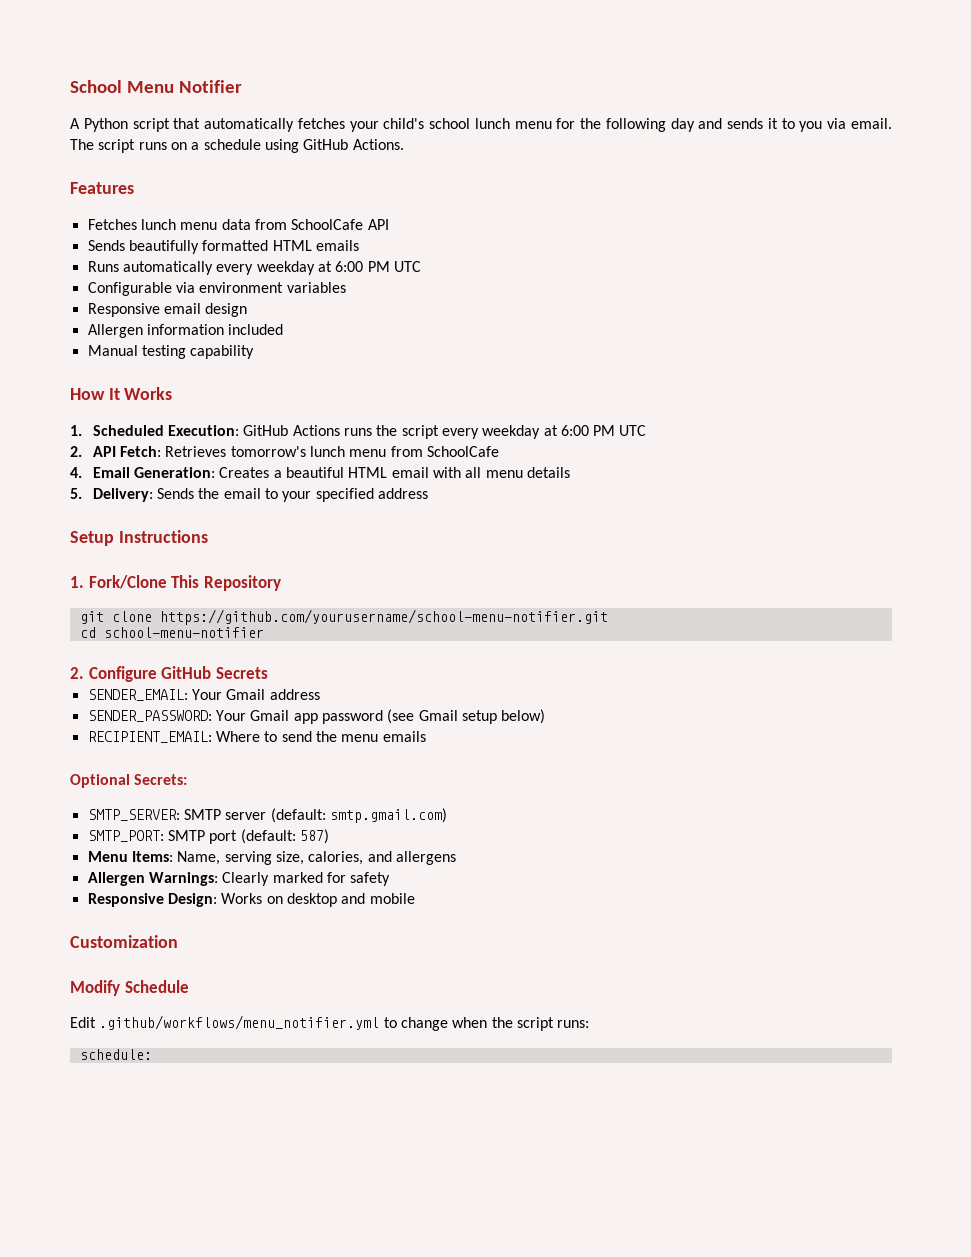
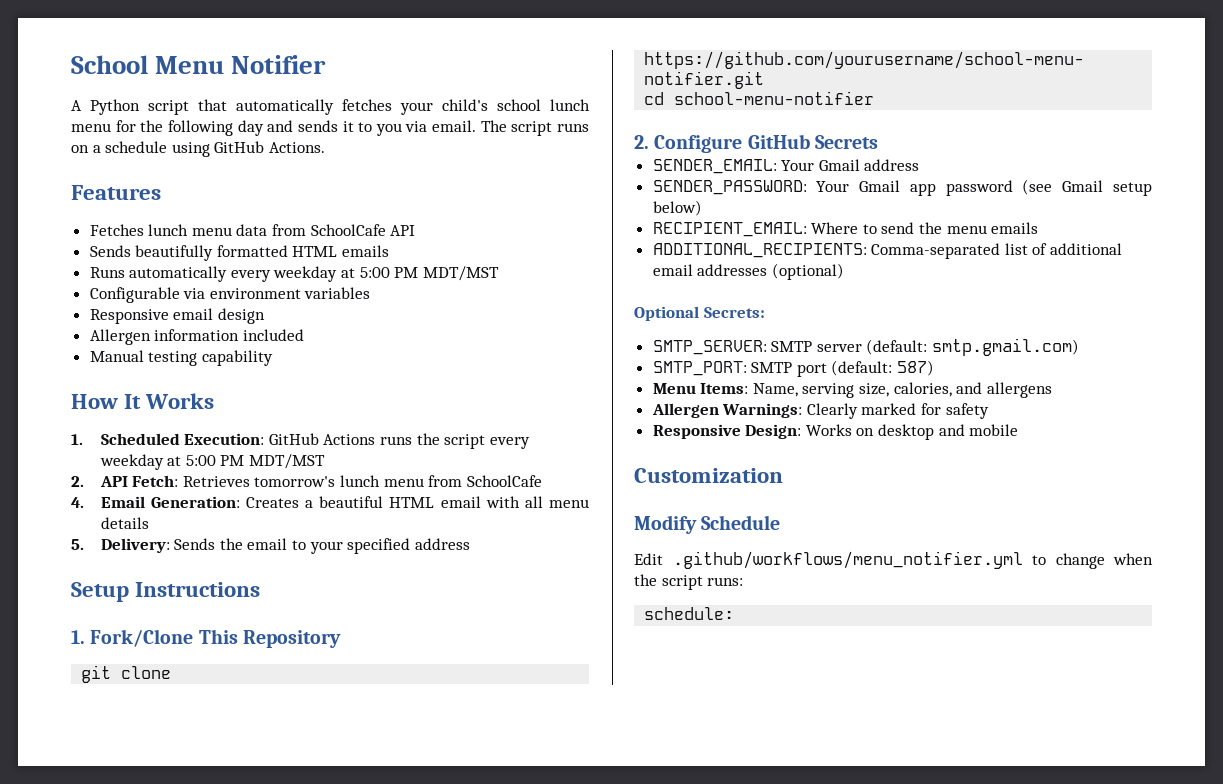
[335,261,421,272] 6:00 PM UTC -> [359,266,499,281] 5:00 PM MDT/MST
[560,425,647,436] 6:00 PM UTC -> [185,454,325,469] 5:00 PM MDT/MST
(426, 736) none -> [652,243,1123,259] [652,263,844,280] // ADDITIONAL_RECIPIENTS: Comma-separated list of additional email addresses (optional)

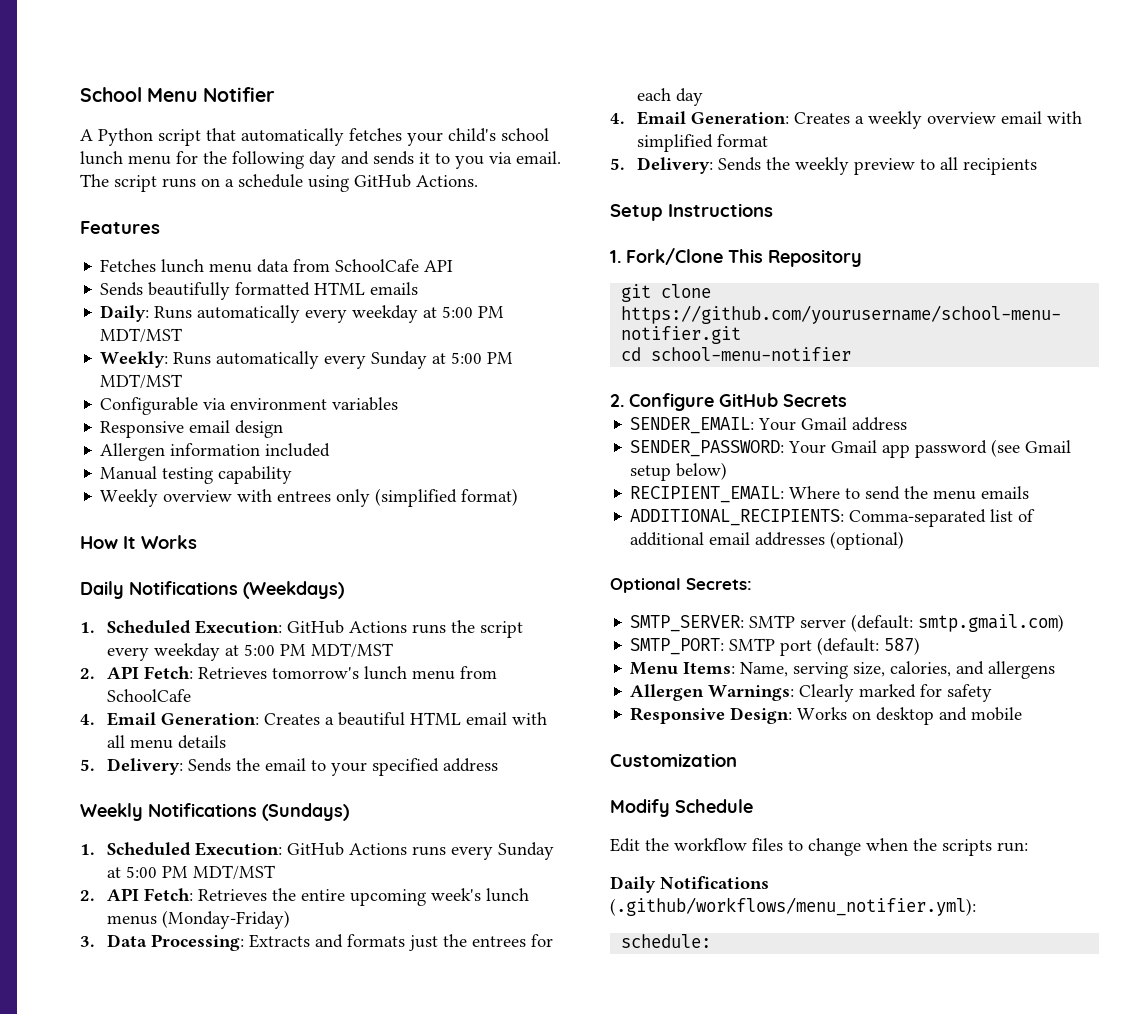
(390, 251) none -> [100,305,150,322] Daily:
(499, 273) none -> [100,351,514,369] [100,374,183,389] // Weekly: Runs automatically every Sunday at 5:00 PM MDT/MST
(273, 358) none -> [100,488,519,507] // Weekly overview with entrees only (simplified format)
(215, 401) none -> [80,581,344,599] // Daily Notifications (Weekdays)
(470, 544) none -> [80,803,349,821] [80,842,555,860] [107,865,276,880] [80,888,530,906] [107,910,291,929] [80,934,554,951] [637,88,704,106] [610,111,1083,129] [637,134,769,152] [610,157,1038,175] // Weekly Notifications (Sundays) // 1. Scheduled Execution: GitHub Actions runs every Sunday at 5:00 PM MDT/MST // 2. API Fetch: Retrieves the entire upcoming week's lunch menus (Monday-Friday) // 3. Data Processing: Extracts and formats just the entrees for each day // 4. Email Generation: Creates a weekly overview email with simplified format // 5. Delivery: Sends the weekly preview to all recipients
[672,551,1023,569] .github/workflows/menu_notifier.yml -> [645,838,783,851] the workflow files
[661,575,744,590] script runs: -> [942,839,1028,856] [610,876,769,893] [610,897,976,916] scripts run: // Daily Notifications (.github/workflows/menu_notifier.yml):

